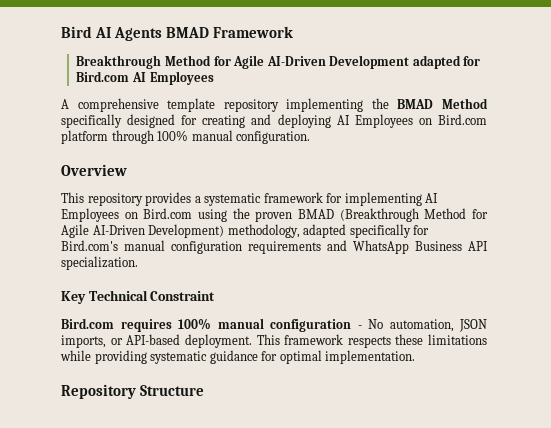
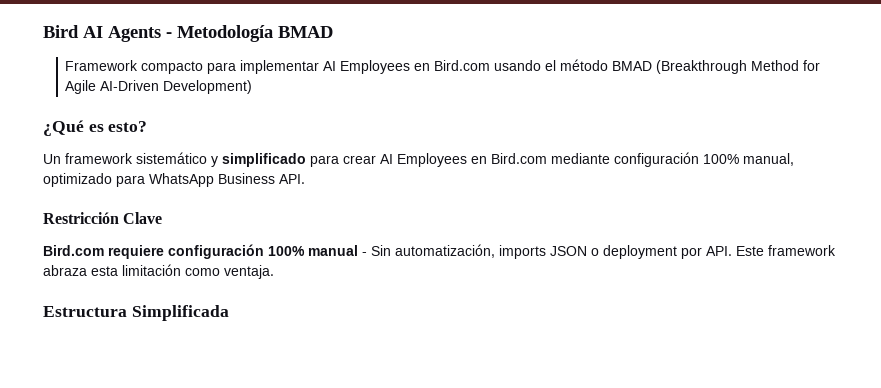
[166,27,210,38] BMAD -> [166,25,333,42] - Metodología BMAD //
[76,55,481,69] [76,71,214,85] [61,98,488,112] [61,114,487,128] [61,130,311,144] [61,164,127,176] [61,192,439,206] [61,208,293,222] // Breakthrough Method for Agile AI-Driven Development adapted for Bird.com AI Employees // A comprehensive template repository implementing the BMAD Method specifically designed for creating and deploying AI Employees on Bird.com platform through 100% manual configuration. // Overview // This repository provides a systematic framework for implementing AI Employees on Bird.com using the proven -> [141,59,609,74] compacto para implementar AI Employees en Bird.com usando el método
[227,224,430,238] [61,240,488,254] [61,256,138,270] [61,290,216,304] [61,318,487,332] [61,334,487,348] [60,350,416,364] [61,384,204,399] methodology, adapted specifically for Bird.com's manual configuration requirements and WhatsApp Business API specialization. // Key Technical Constraint // Bird.com requires 100% manual configuration - No automation, JSON imports, or API-based deployment. This framework respects these limitations while providing systematic guidance for optimal implementation. // Repository Structure -> [43,120,148,136] [43,152,794,167] [43,173,305,187] [43,212,163,224] [43,244,836,259] [43,264,274,279] [43,305,229,321] // ¿Qué es esto? // Un framework sistemático y simplificado para crear AI Employees en Bird.com mediante configuración 100% manual, optimizado para WhatsApp Business API. // Restricción Clave // Bird.com requiere configuración 100% manual - Sin automatización, imports JSON o deployment por API. Este framework abraza esta limitación como ventaja. // Estructura Simplificada

